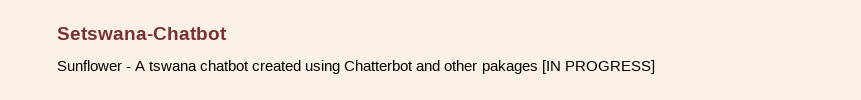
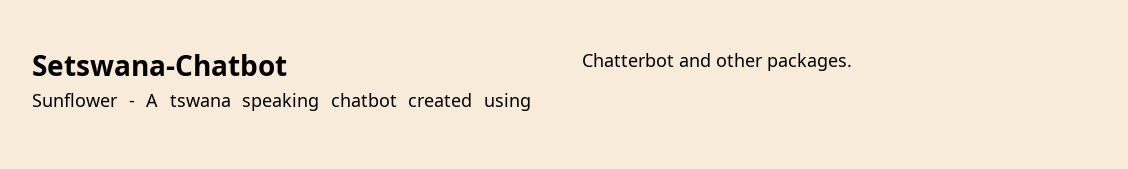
(198, 66) none -> [242,93,320,111] speaking
[481,60,655,74] pakages [IN PROGRESS] -> [767,53,852,71] packages.

